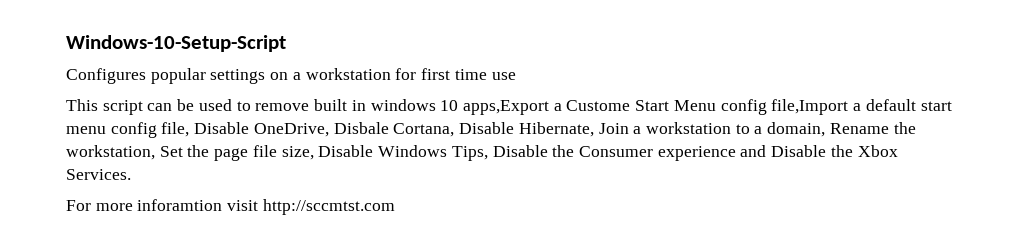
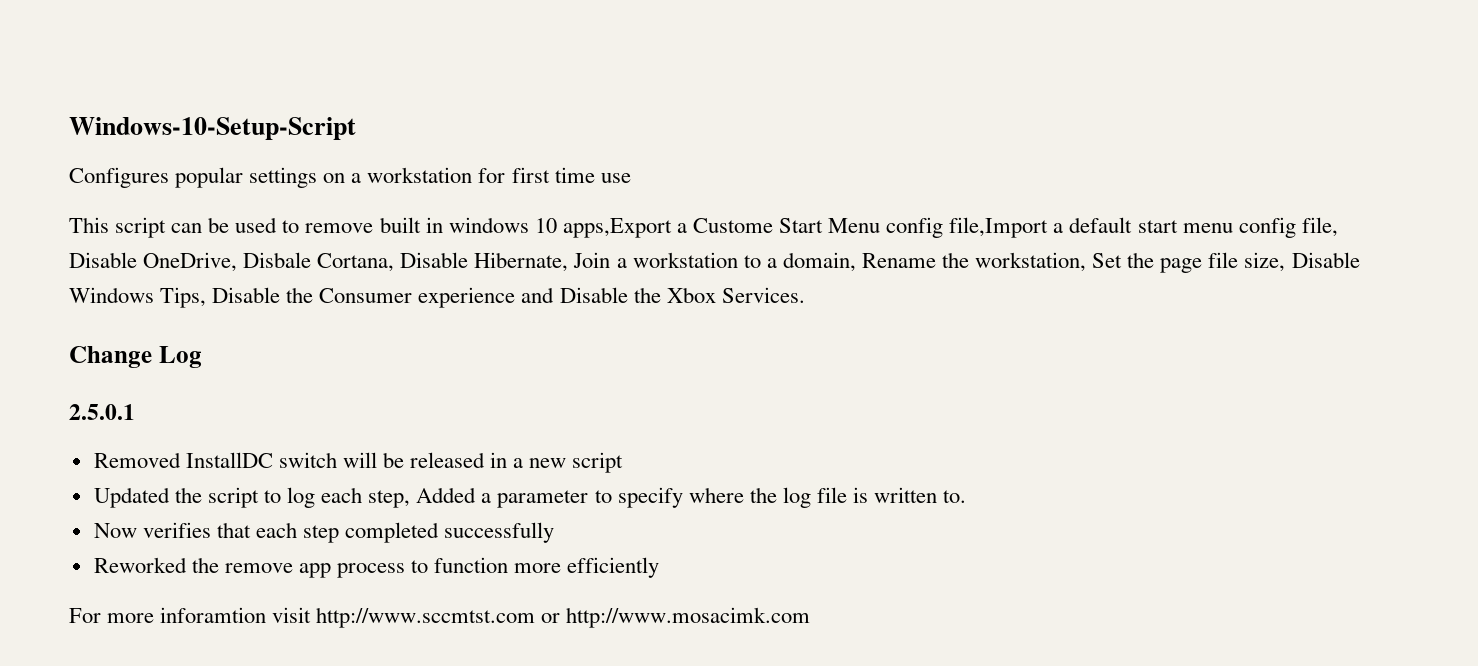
(131, 174) none -> [69,346,202,368] [69,404,135,420] [93,452,624,473] [93,487,967,508] [93,522,555,543] [93,557,660,578] // Change Log // 2.5.0.1 // Removed InstallDC switch will be released in a new script // Updated the script to log each step, Added a parameter to specify where the log file is written to. // Now verifies that each step completed successfully // Reworked the remove app process to function more efficiently
[262,199,395,215] http://sccmtst.com -> [316,607,811,628] http://www.sccmtst.com or http://www.mosacimk.com

